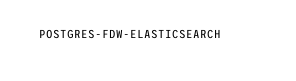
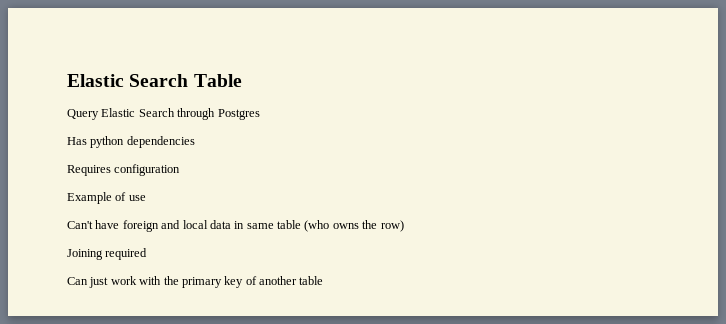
[39,29,221,39] POSTGRES-FDW-ELASTICSEARCH -> [67,74,242,87] [67,108,260,120] [67,136,195,148] [67,164,181,176] [67,192,146,204] [67,220,404,232] [67,248,148,260] [67,276,324,288] Elastic Search Table // Query Elastic Search through Postgres // Has python dependencies // Requires configuration // Example of use // Can't have foreign and local data in same table (who owns the row) // Joining required // Can just work with the primary key of another table

